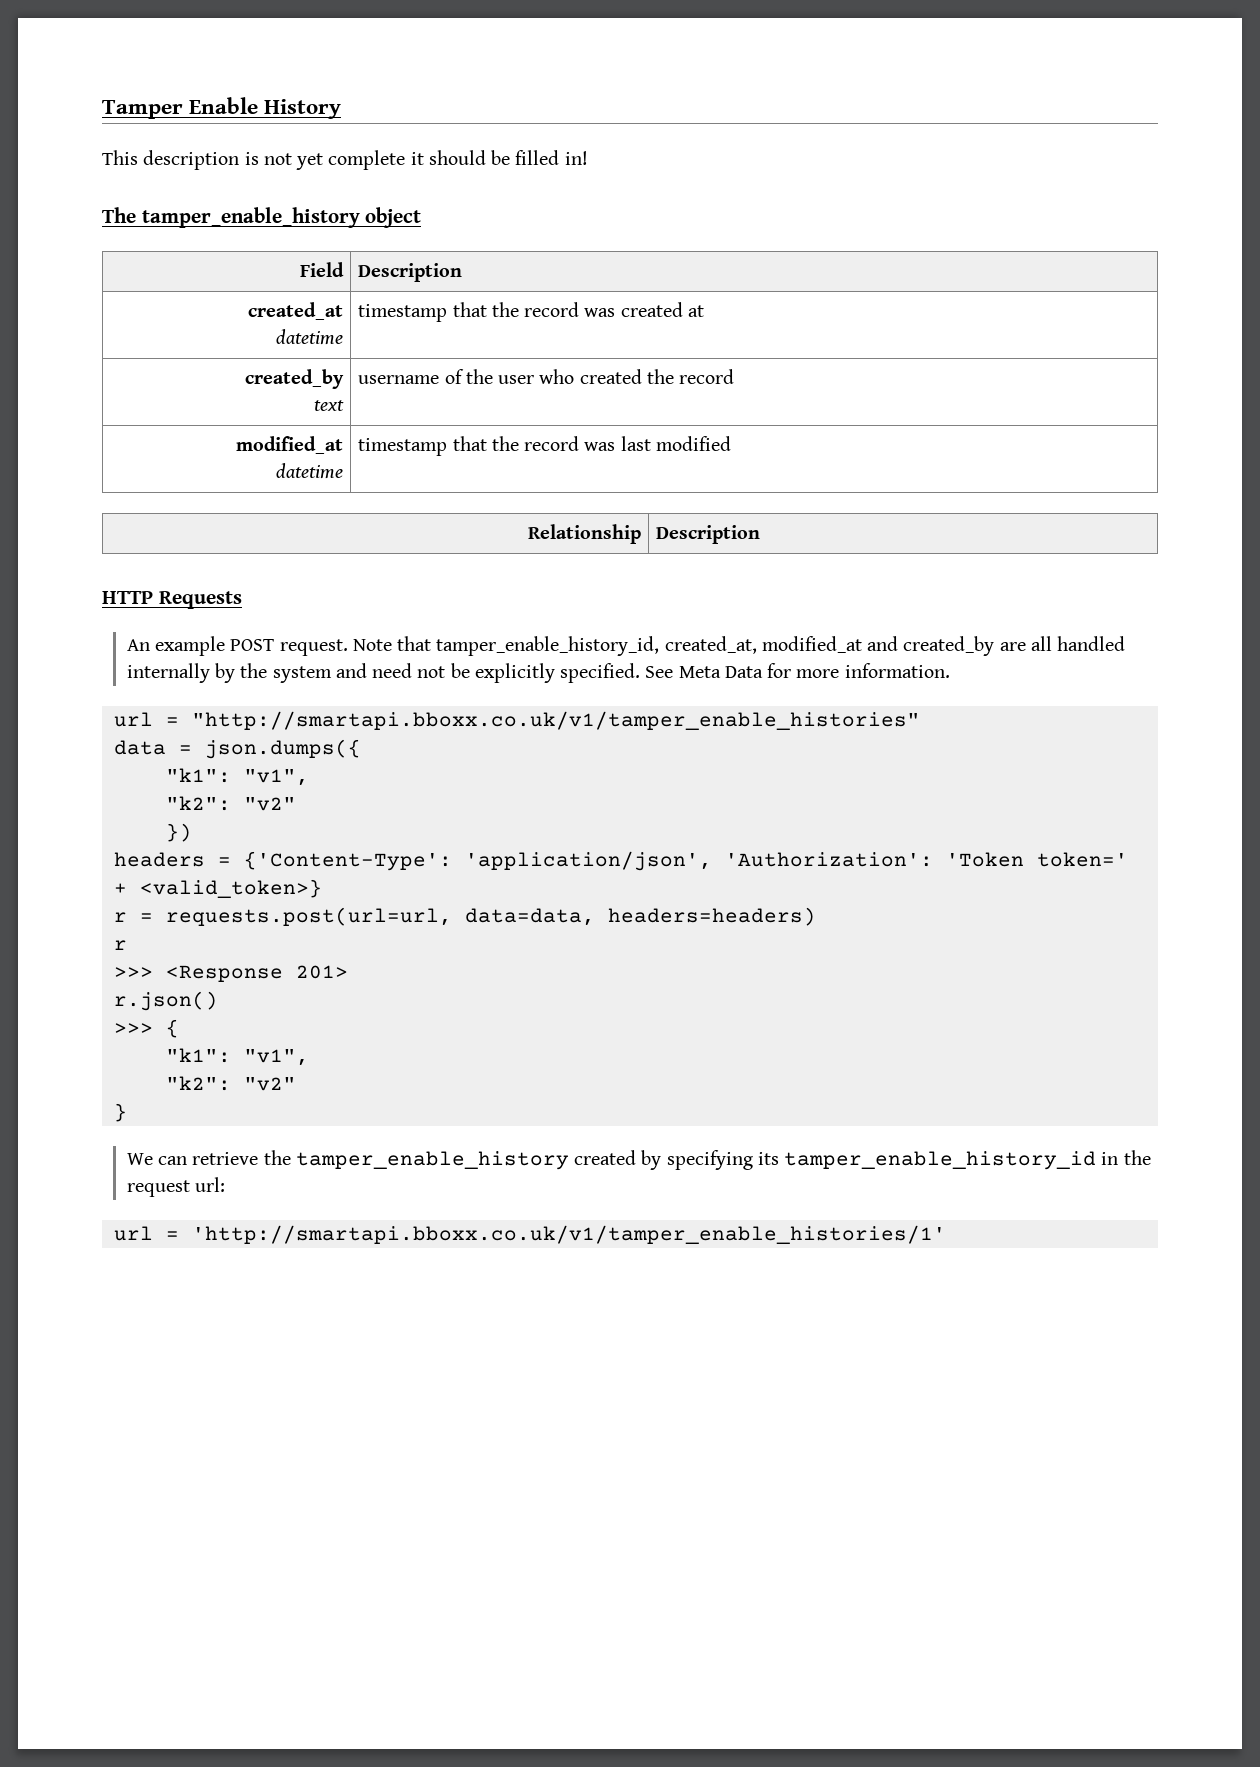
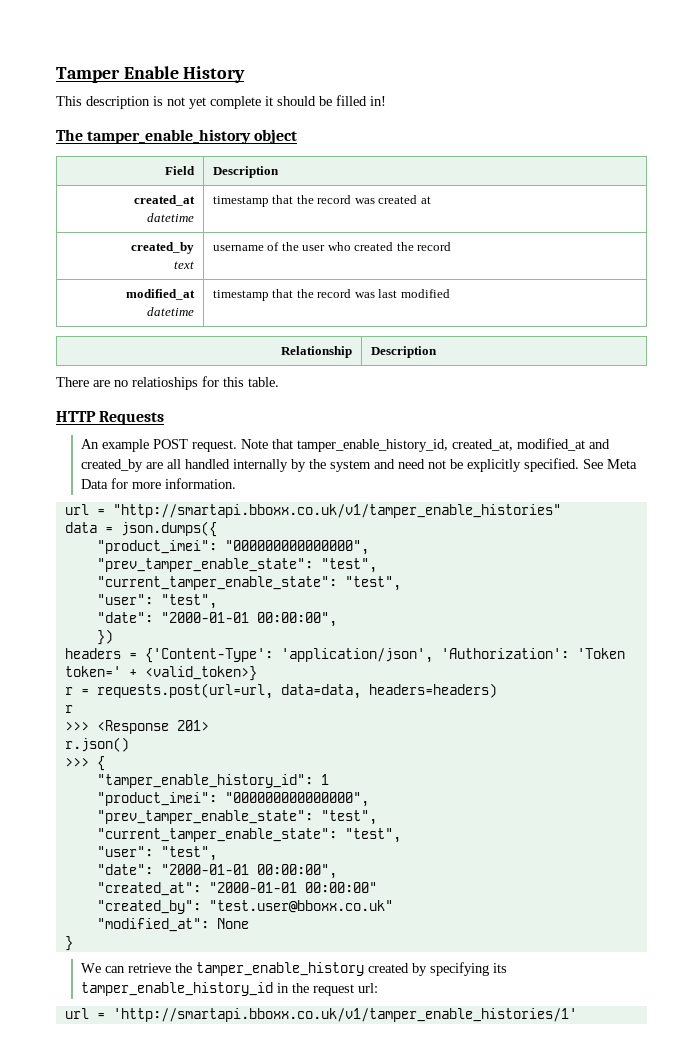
(761, 534) none -> [56,376,279,390] // There are no relatioships for this table.
[165,768,309,786] [165,796,296,811] "k1": "v1", // "k2": "v2" -> [96,540,369,555] [96,558,377,573] [96,576,401,591] [96,594,217,609] [96,612,337,627] "product_imei": "000000000000000", // "prev_tamper_enable_state": "test", // "current_tamper_enable_state": "test", // "user": "test", // "date": "2000-01-01 00:00:00",
[165,1048,309,1066] [165,1076,296,1091] "k1": "v1", // "k2": "v2" -> [96,774,329,788] [96,792,369,807] [96,810,377,825] [96,828,401,843] [96,846,217,861] [96,864,337,879] [96,882,377,896] [96,900,393,914] [96,918,249,932] "tamper_enable_history_id": 1 // "product_imei": "000000000000000", // "prev_tamper_enable_state": "test", // "current_tamper_enable_state": "test", // "user": "test", // "date": "2000-01-01 00:00:00", // "created_at": "2000-01-01 00:00:00" // "created_by": "test.user@bboxx.co.uk" // "modified_at": None

